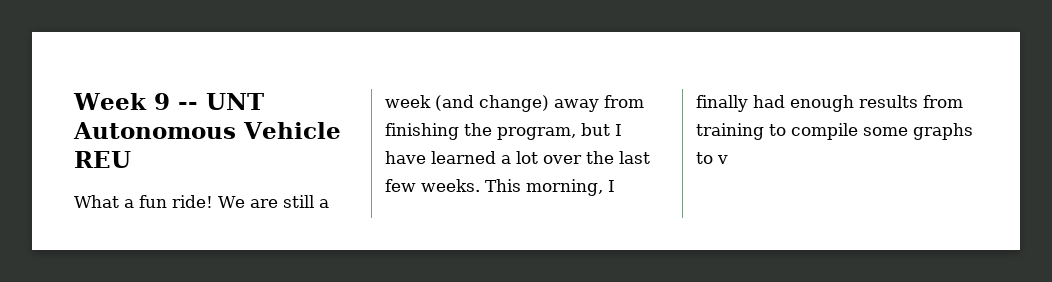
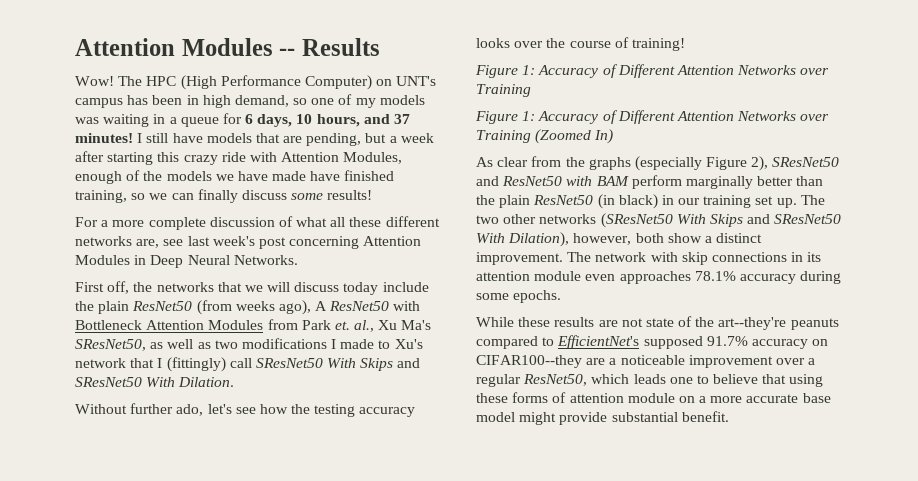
[73,93,264,110] [73,122,341,139] [74,151,131,168] [74,195,329,208] [385,95,644,112] [385,123,622,140] [385,151,650,164] [385,179,615,196] [696,95,963,112] [696,123,973,140] [696,152,728,164] Week 9 -- UNT Autonomous Vehicle REU // What a fun ride! We are still a week (and change) away from finishing the program, but I have learned a lot over the last few weeks. This morning, I finally had enough results from training to compile some graphs to v -> [75,38,380,56] [75,75,437,90] [75,94,425,108] [75,113,411,127] [75,133,434,146] [75,151,403,165] [75,170,395,184] [75,189,373,203] [75,216,440,230] [75,236,422,249] [75,255,298,268] [75,281,429,295] [75,300,421,315] [75,319,432,332] [75,338,423,351] [75,357,421,372] [75,377,235,387] [75,403,416,417] [476,37,685,51] [475,64,830,78] [476,84,531,97] [475,110,830,124] [476,129,614,144] [476,156,840,171] [476,175,824,189] [476,194,825,209] [476,213,842,228] [476,232,763,247] [476,252,822,265] [476,271,842,284] [476,290,562,303] [476,316,839,330] [476,335,829,349] [476,355,816,368] [476,374,824,387] [476,392,831,403] [476,411,729,425] Attention Modules -- Results // Wow! The HPC (High Performance Computer) on UNT's campus has been in high demand, so one of my models was waiting in a queue for 6 days, 10 hours, and 37 minutes! I still have models that are pending, but a week after starting this crazy ride with Attention Modules, enough of the models we have made have finished training, so we can finally discuss some results! // For a more complete discussion of what all these different networks are, see last week's post concerning Attention Modules in Deep Neural Networks. // First off, the networks that we will discuss today include the plain ResNet50 (from weeks ago), A ResNet50 with Bottleneck Attention Modules from Park et. al., Xu Ma's SResNet50, as well as two modifications I made to Xu's network that I (fittingly) call SResNet50 With Skips and SResNet50 With Dilation. // Without further ado, let's see how the testing accuracy looks over the course of training! // Figure 1: Accuracy of Different Attention Networks over Training // Figure 1: Accuracy of Different Attention Networks over Training (Zoomed In) // As clear from the graphs (especially Figure 2), SResNet50 and ResNet50 with BAM perform marginally better than the plain ResNet50 (in black) in our training set up. The two other networks (SResNet50 With Skips and SResNet50 With Dilation), however, both show a distinct improvement. The network with skip connections in its attention module even approaches 78.1% accuracy during some epochs. // While these results are not state of the art--they're peanuts compared to EfficientNet's supposed 91.7% accuracy on CIFAR100--they are a noticeable improvement over a regular ResNet50, which leads one to believe that using these forms of attention module on a more accurate base model might provide substantial benefit.

